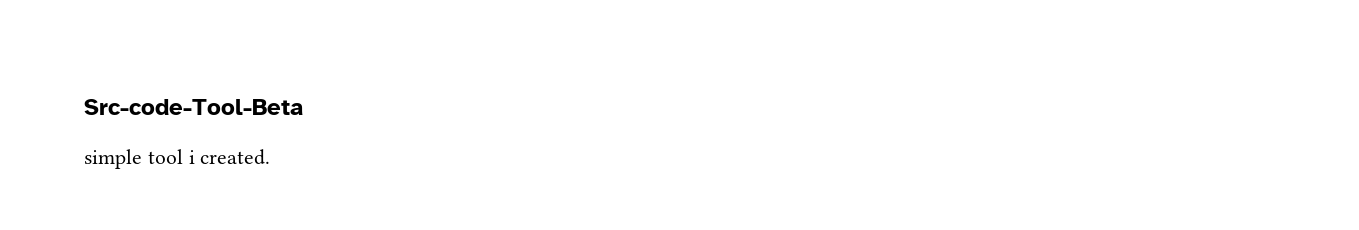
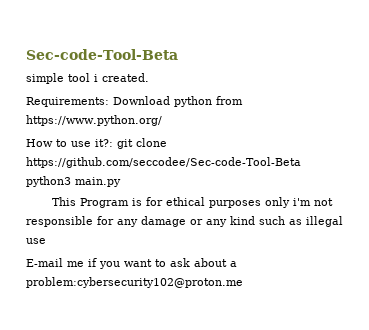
[84,99,303,115] Src-code-Tool-Beta -> [26,49,178,60] Sec-code-Tool-Beta
(271, 157) none -> [26,96,243,107] [26,115,162,126] [26,138,167,149] [26,157,301,168] [26,176,121,187] [51,197,333,208] [26,216,343,227] [26,238,46,244] [26,258,237,269] [26,277,243,288] // Requirements: Download python from https://www.python.org/ // How to use it?: git clone https://github.com/seccodee/Sec-code-Tool-Beta python3 main.py // This Program is for ethical purposes only i'm not responsible for any damage or any kind such as illegal use // E-mail me if you want to ask about a problem:cybersecurity102@proton.me

